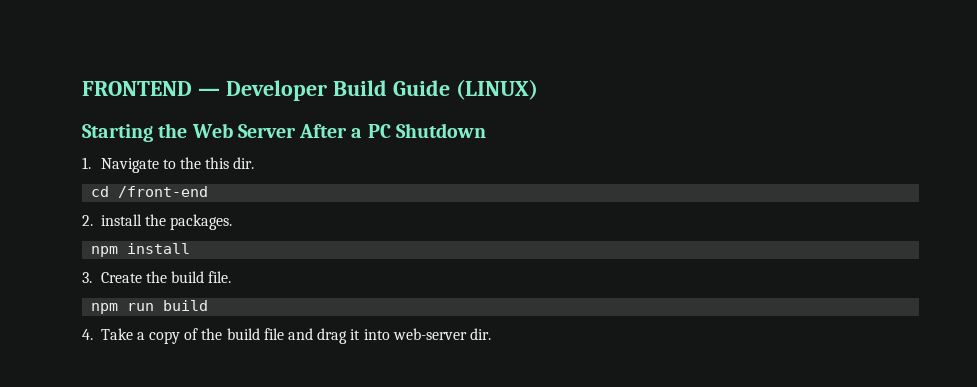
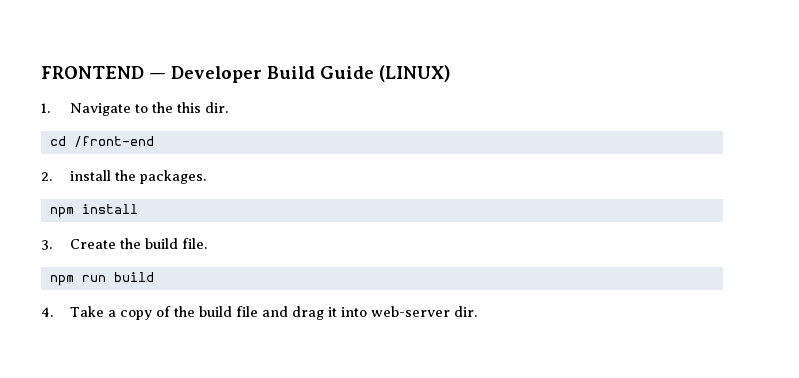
[82,123,486,142] // Starting the Web Server After a PC Shutdown -> (451, 73) none

